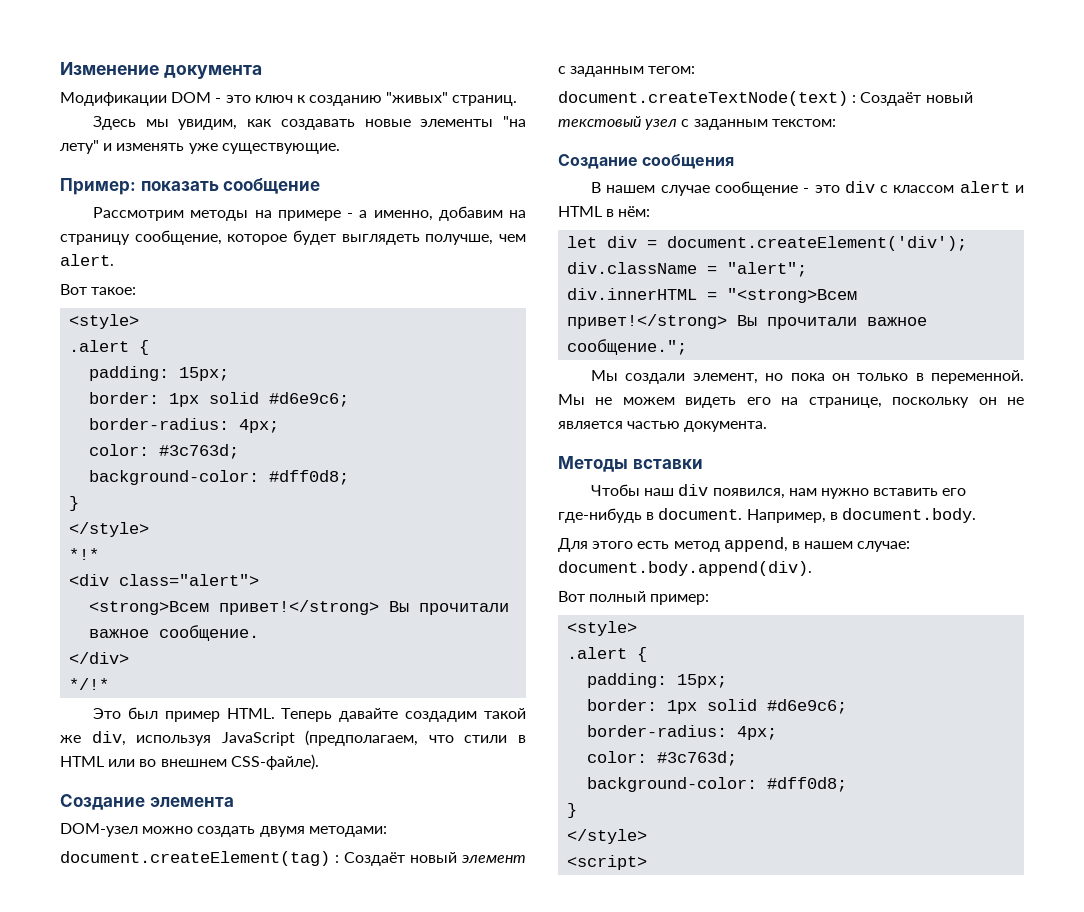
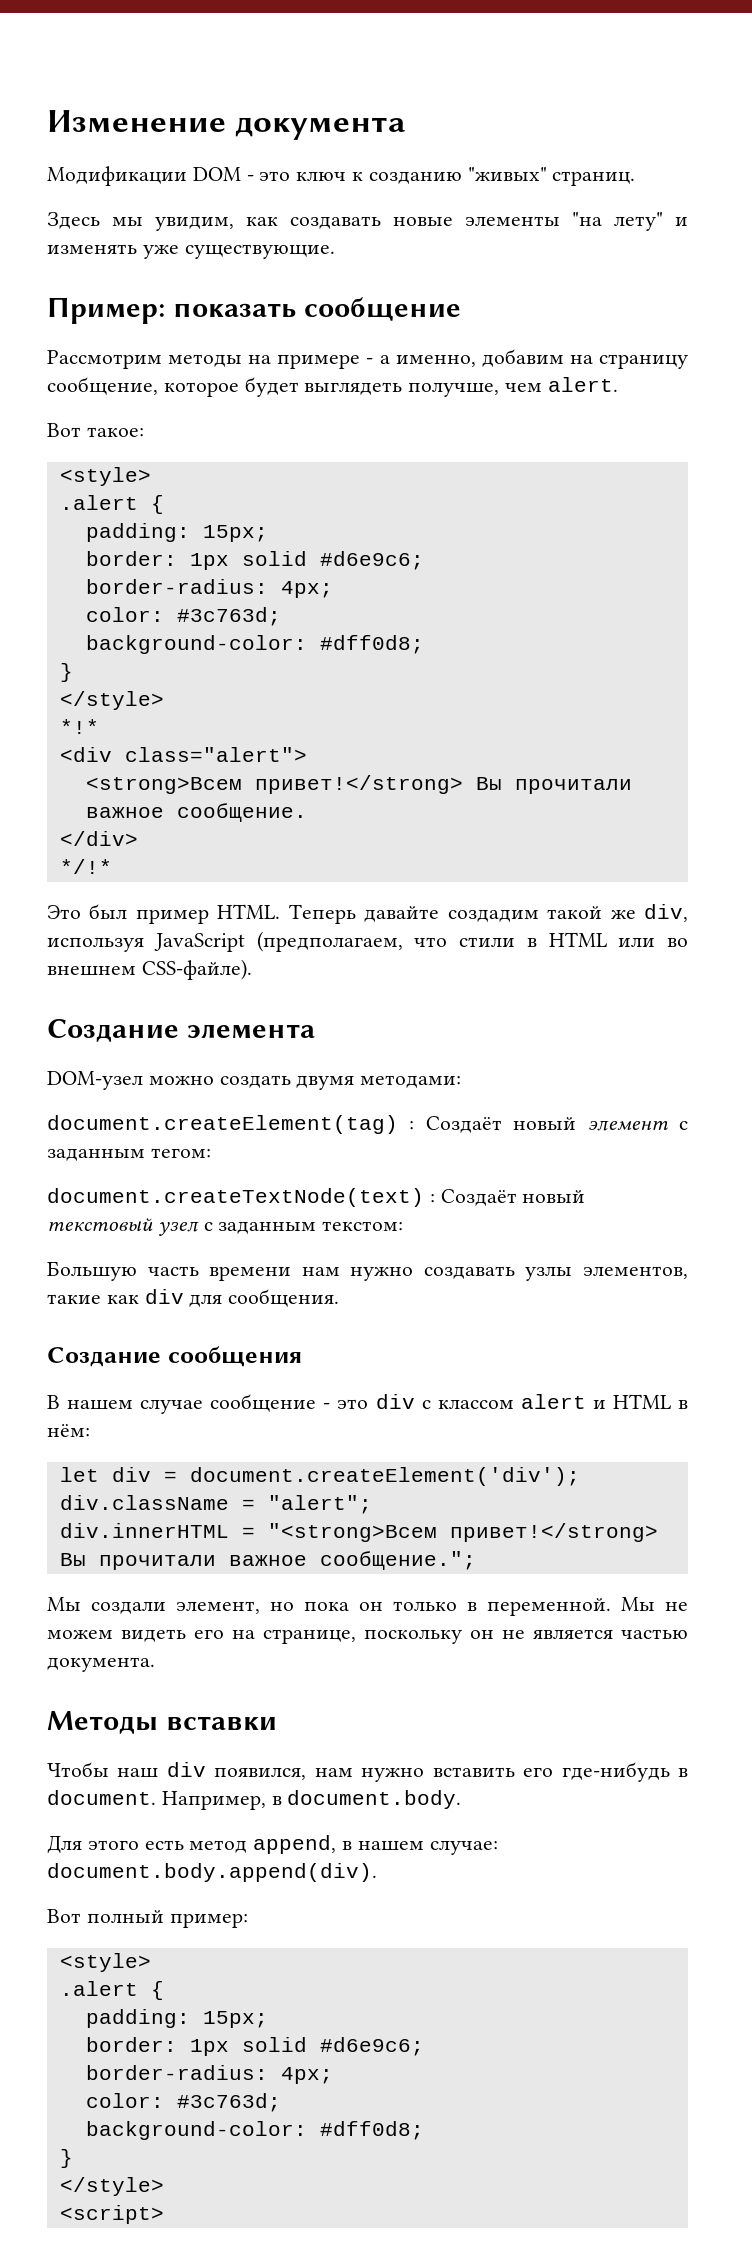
(836, 123) none -> [47,1261,688,1281] [47,1289,340,1307] // Большую часть времени нам нужно создавать узлы элементов, такие как div для сообщения.

